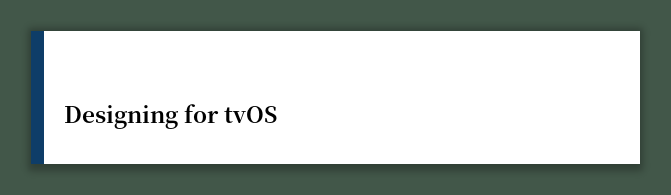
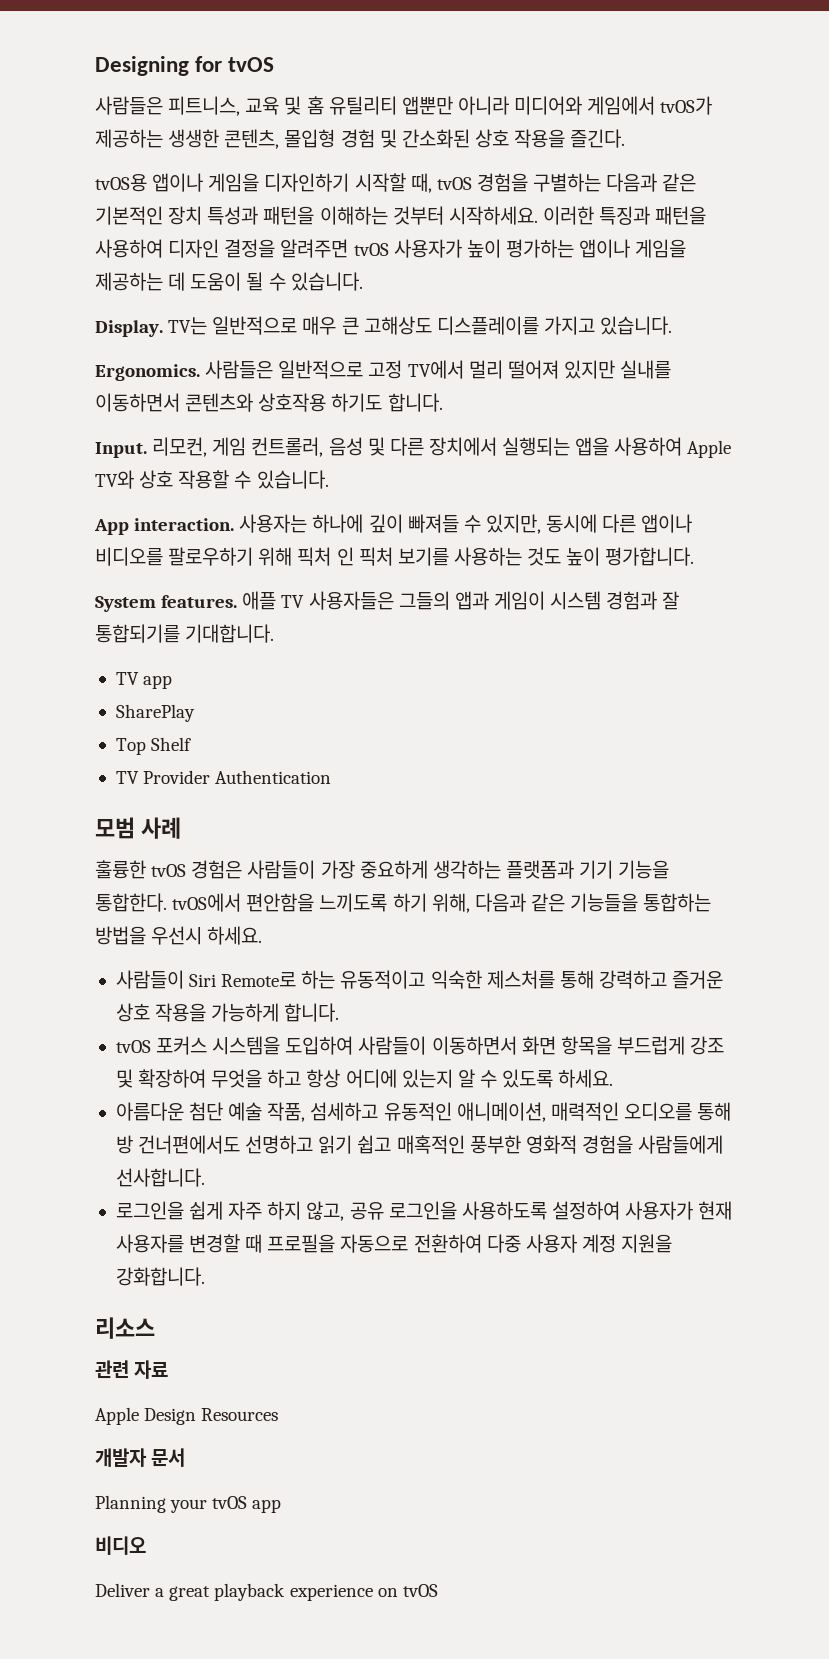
(278, 114) none -> [95,96,713,116] [95,129,626,149] [95,173,697,193] [95,206,707,225] [95,239,687,258] [95,272,363,291] [95,316,673,337] [95,360,672,381] [95,393,443,412] [95,437,732,458] [95,470,329,489] [94,514,693,535] [95,547,695,566] [95,591,680,612] [95,624,275,643] [115,672,173,689] [115,704,195,722] [115,737,192,755] [115,770,332,784] [95,817,181,839] [95,860,670,879] [95,893,712,913] [95,926,263,945] [115,970,724,989] [115,1003,340,1022] [115,1036,725,1055] [115,1069,614,1088] [115,1102,732,1122] [115,1135,724,1154] [115,1168,205,1187] [115,1201,733,1221] [115,1234,673,1253] [115,1267,205,1286] [95,1317,155,1339] [95,1360,169,1379] [95,1407,279,1425] [95,1448,186,1467] [95,1495,282,1513] [95,1536,146,1555] [95,1583,438,1601] // 사람들은 피트니스, 교육 및 홈 유틸리티 앱뿐만 아니라 미디어와 게임에서 tvOS가 제공하는 생생한 콘텐츠, 몰입형 경험 및 간소화된 상호 작용을 즐긴다. // tvOS용 앱이나 게임을 디자인하기 시작할 때, tvOS 경험을 구별하는 다음과 같은 기본적인 장치 특성과 패턴을 이해하는 것부터 시작하세요. 이러한 특징과 패턴을 사용하여 디자인 결정을 알려주면 tvOS 사용자가 높이 평가하는 앱이나 게임을 제공하는 데 도움이 될 수 있습니다. // Display. TV는 일반적으로 매우 큰 고해상도 디스플레이를 가지고 있습니다. // Ergonomics. 사람들은 일반적으로 고정 TV에서 멀리 떨어져 있지만 실내를 이동하면서 콘텐츠와 상호작용 하기도 합니다. // Input. 리모컨, 게임 컨트롤러, 음성 및 다른 장치에서 실행되는 앱을 사용하여 Apple TV와 상호 작용할 수 있습니다. // App interaction. 사용자는 하나에 깊이 빠져들 수 있지만, 동시에 다른 앱이나 비디오를 팔로우하기 위해 픽처 인 픽처 보기를 사용하는 것도 높이 평가합니다. // System features. 애플 TV 사용자들은 그들의 앱과 게임이 시스템 경험과 잘 통합되기를 기대합니다. // TV app // SharePlay // Top Shelf // TV Provider Authentication // 모범 사례 // 훌륭한 tvOS 경험은 사람들이 가장 중요하게 생각하는 플랫폼과 기기 기능을 통합한다. tvOS에서 편안함을 느끼도록 하기 위해, 다음과 같은 기능들을 통합하는 방법을 우선시 하세요. // 사람들이 Siri Remote로 하는 유동적이고 익숙한 제스처를 통해 강력하고 즐거운 상호 작용을 가능하게 합니다. // tvOS 포커스 시스템을 도입하여 사람들이 이동하면서 화면 항목을 부드럽게 강조 및 확장하여 무엇을 하고 항상 어디에 있는지 알 수 있도록 하세요. // 아름다운 첨단 예술 작품, 섬세하고 유동적인 애니메이션, 매력적인 오디오를 통해 방 건너편에서도 선명하고 읽기 쉽고 매혹적인 풍부한 영화적 경험을 사람들에게 선사합니다. // 로그인을 쉽게 자주 하지 않고, 공유 로그인을 사용하도록 설정하여 사용자가 현재 사용자를 변경할 때 프로필을 자동으로 전환하여 다중 사용자 계정 지원을 강화합니다. // 리소스 // 관련 자료 // Apple Design Resources // 개발자 문서 // Planning your tvOS app // 비디오 // Deliver a great playback experience on tvOS

